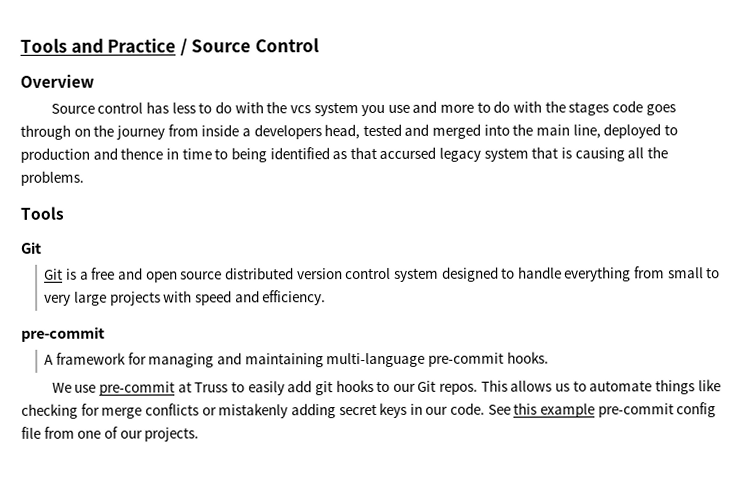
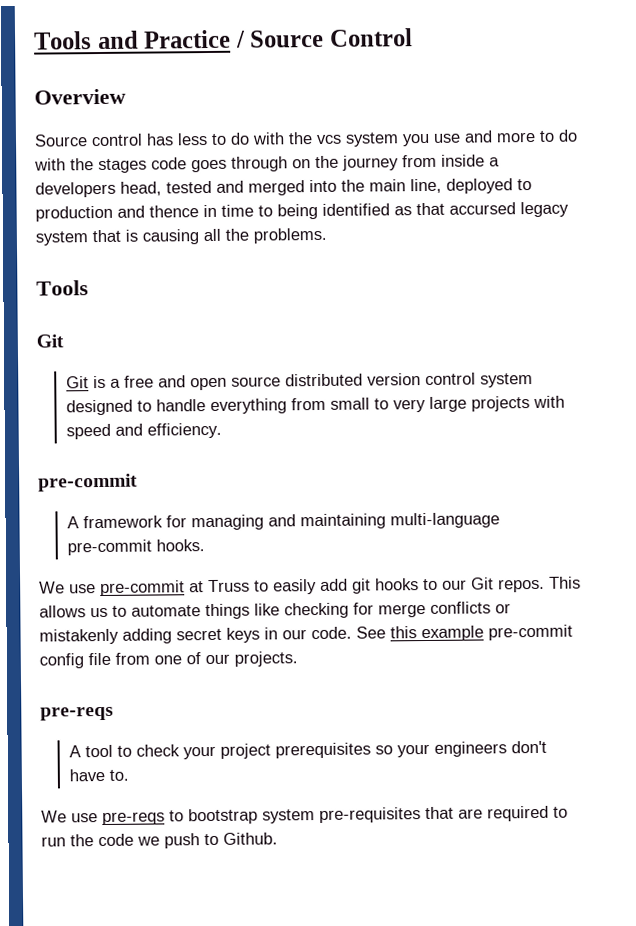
(200, 434) none -> [40,706,114,721] [68,740,547,760] [68,768,129,782] [41,805,568,826] [41,832,278,849] // pre-reqs // A tool to check your project prerequisites so your engineers don't have to. // We use pre-reqs to bootstrap system pre-requisites that are required to run the code we push to Github.

